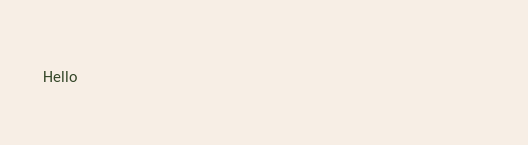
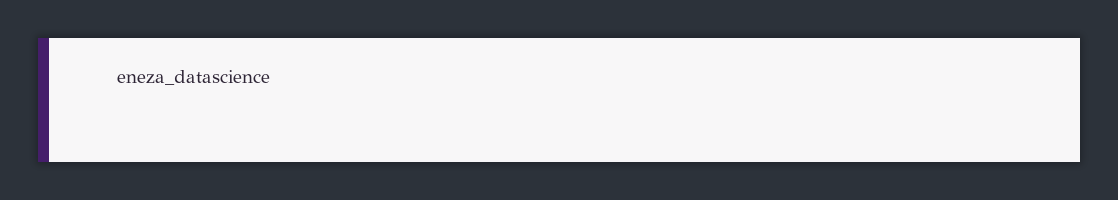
[43,71,77,82] Hello -> [117,70,270,85] eneza_datascience

